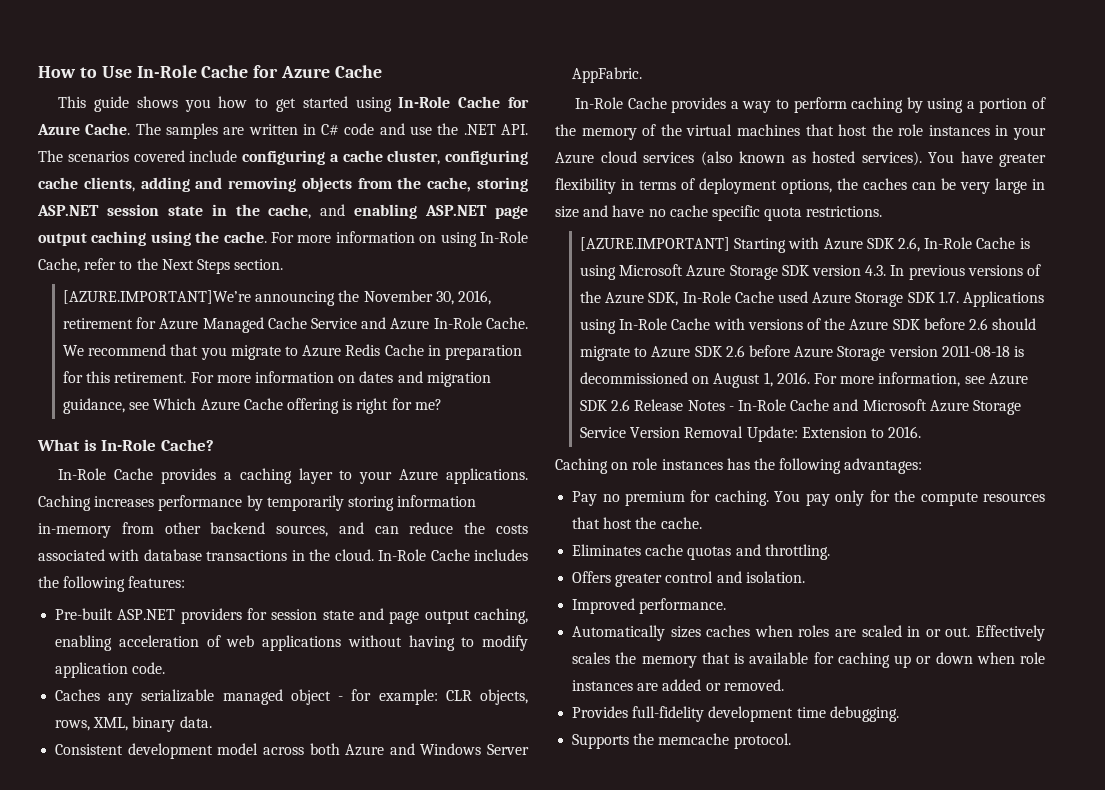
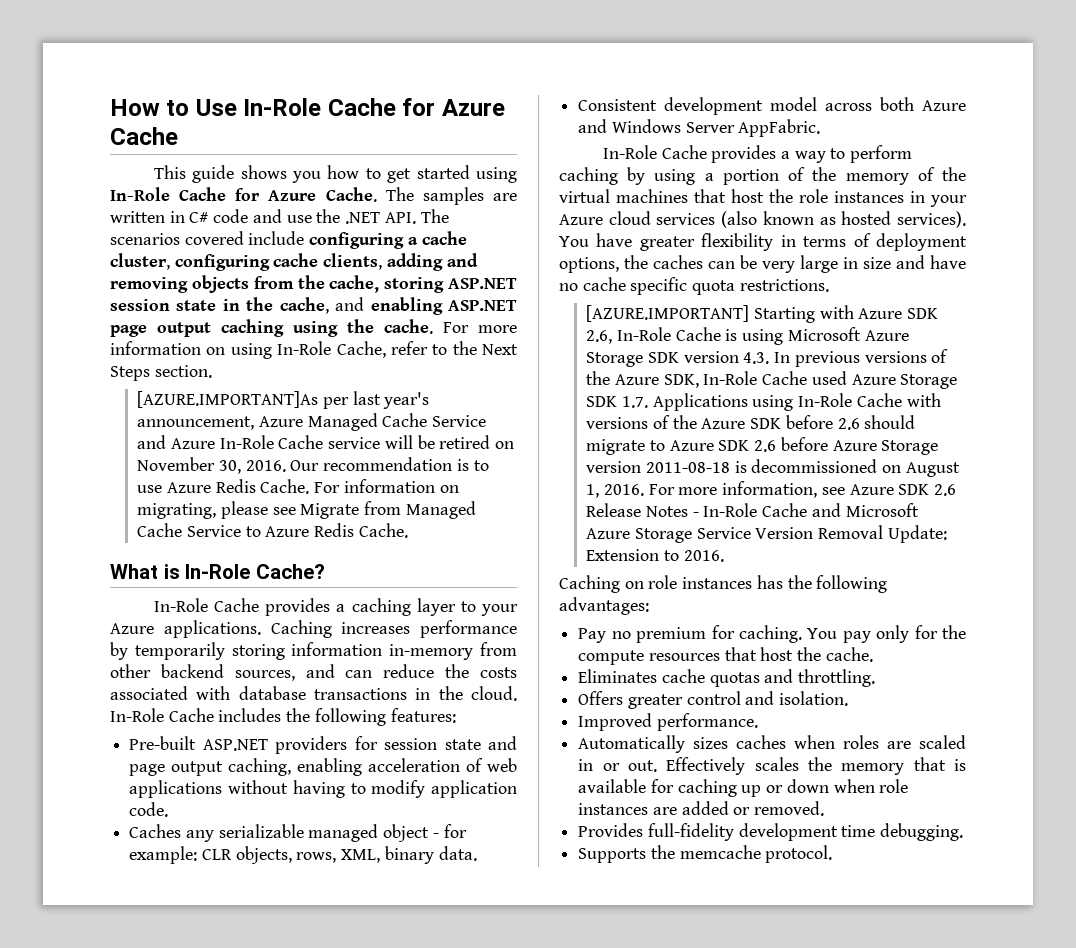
[63,290,492,306] [63,317,157,329] [AZURE.IMPORTANT]We’re announcing the November 30, 2016, retirement for -> [137,391,430,409] [137,416,255,430] [AZURE.IMPORTANT]As per last year's announcement,
[485,317,528,329] [63,344,522,360] [63,371,491,387] [63,398,442,414] Cache. We recommend that you migrate to Azure Redis Cache in preparation for this retirement. For more information on dates and migration guidance, see Which Azure Cache offering is right for me? -> [278,435,515,449] [137,457,489,474] [137,479,459,494] [137,501,476,519] [137,523,408,538] Cache service will be retired on November 30, 2016. Our recommendation is to use Azure Redis Cache. For information on migrating, please see Migrate from Managed Cache Service to Azure Redis Cache.

